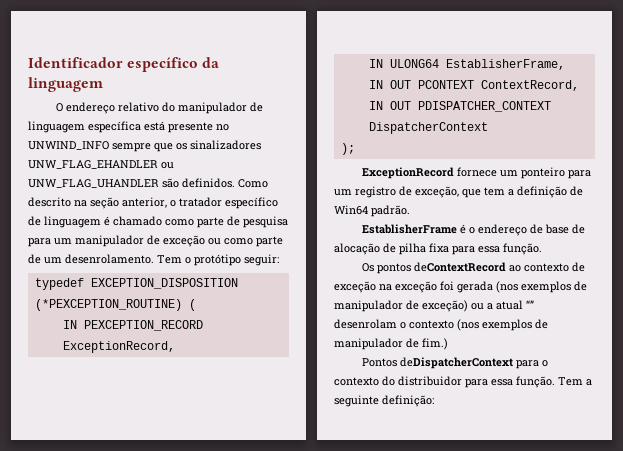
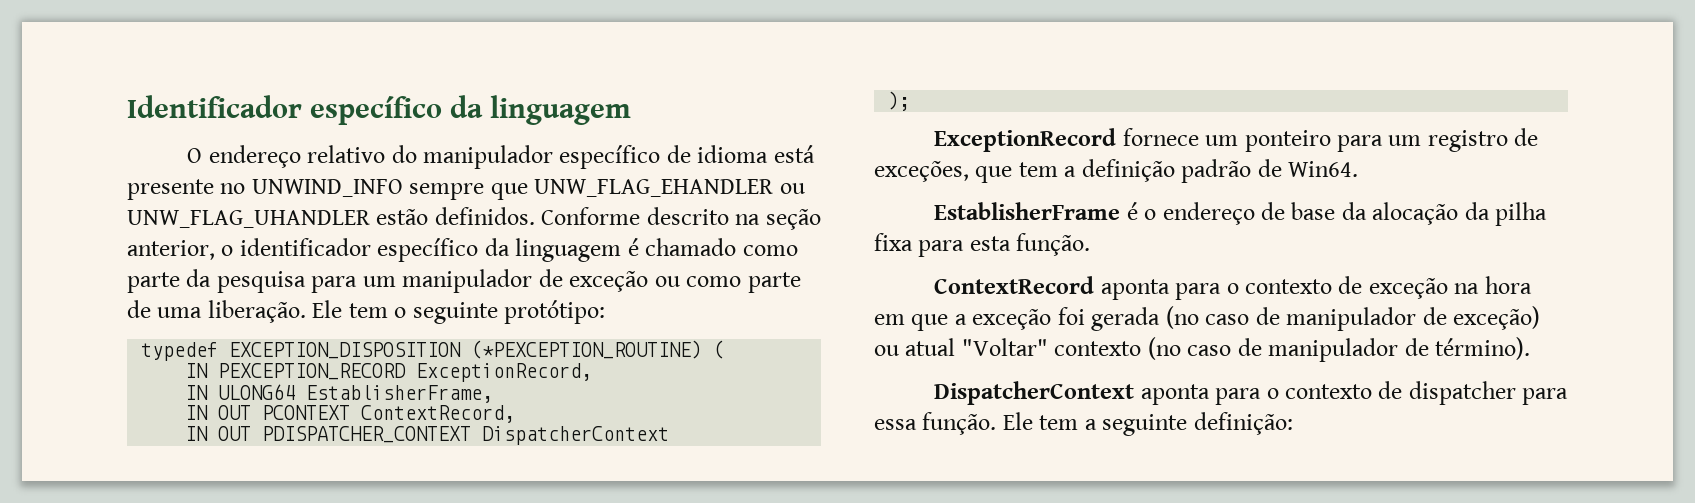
[249,102,263,112] [28,121,141,133] de linguagem específica -> [559,145,769,169] específico de idioma
[176,140,261,150] os sinalizadores -> (528, 191) none
[162,178,268,188] são definidos. Como -> [376,207,641,225] estão definidos. Conforme
[179,197,278,209] [28,216,41,226] tratador específico de -> [239,238,510,262] identificador específico da
[227,216,240,226] de -> [186,269,212,287] da
[44,254,279,266] um desenrolamento. Tem o protótipo seguir: -> [157,300,606,324] uma liberação. Ele tem o seguinte protótipo:
[415,186,459,198] exceção, -> [874,161,969,182] exceções,
[570,186,583,196] [334,205,410,217] de Win64 padrão. -> [1181,159,1359,183] padrão de Win64.
[571,224,585,234] [334,243,396,255] de alocação de -> [1341,202,1490,225] da alocação da
[478,246,500,253] essa -> [969,236,1011,251] esta
[361,262,585,274] [334,281,392,293] Os pontos deContextRecord ao contexto de exceção na -> [934,276,1532,300] [874,314,967,331] ContextRecord aponta para o contexto de exceção na hora em que a
[496,281,571,293] (nos exemplos -> [1165,306,1250,329] (no caso
[487,300,534,310] [334,319,548,331] [334,338,448,350] [361,357,548,369] [334,376,583,388] a atual “” desenrolam o contexto (nos exemplos de manipulador de fim.) // Pontos deDispatcherContext para o contexto do distribuidor para essa função. Tem -> [905,337,1531,362] [934,381,1569,405] [874,412,1079,435] atual "Voltar" contexto (no caso de manipulador de término). // DispatcherContext aponta para o contexto de dispatcher para essa função. Ele tem

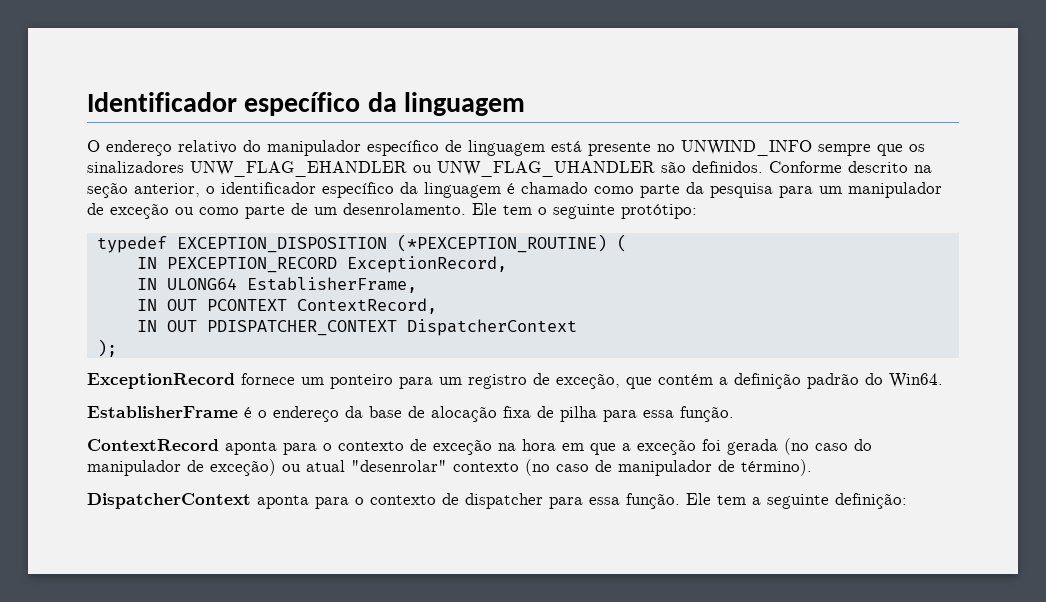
[697,145,769,163] idioma -> [468,140,545,156] linguagem
(528, 191) none -> [909,144,925,152] [87,161,184,173] os sinalizadores
[376,209,429,225] estão -> [661,161,686,173] são
[157,300,306,323] uma liberação. -> [314,203,466,215] um desenrolamento.
[874,161,1058,183] exceções, que tem -> [556,373,713,389] exceção, que contém
[1257,159,1282,177] de -> [865,373,883,385] do
[1260,202,1548,226] [874,233,1011,257] de base da alocação da pilha fixa para esta -> [345,406,674,422] da base de alocação fixa de pilha para essa
[1255,307,1280,325] de -> [854,439,872,451] do
[961,338,1048,356] "Voltar" -> [351,460,447,472] "desenrolar"

